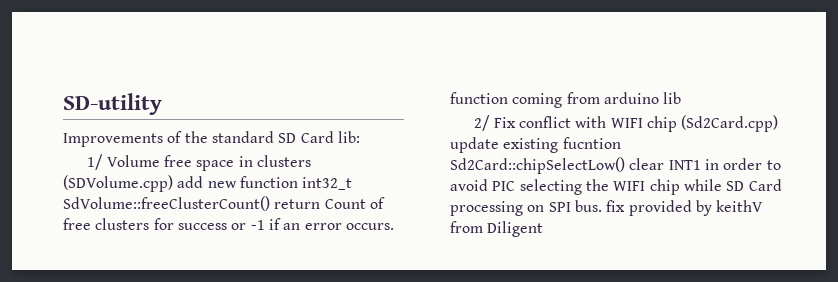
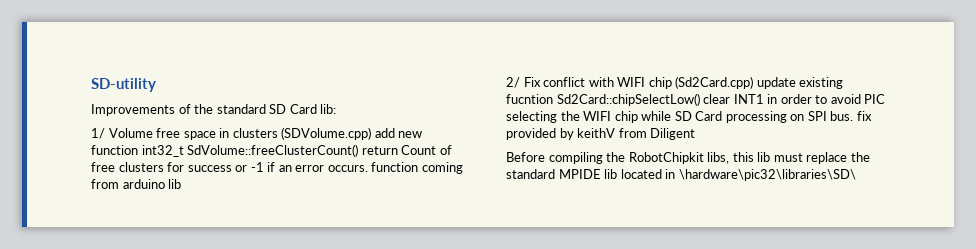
(544, 229) none -> [506,152,870,164] [506,169,856,181] // Before compiling the RobotChipkit libs, this lib must replace the standard MPIDE lib located in \hardware\pic32\libraries\SD\

